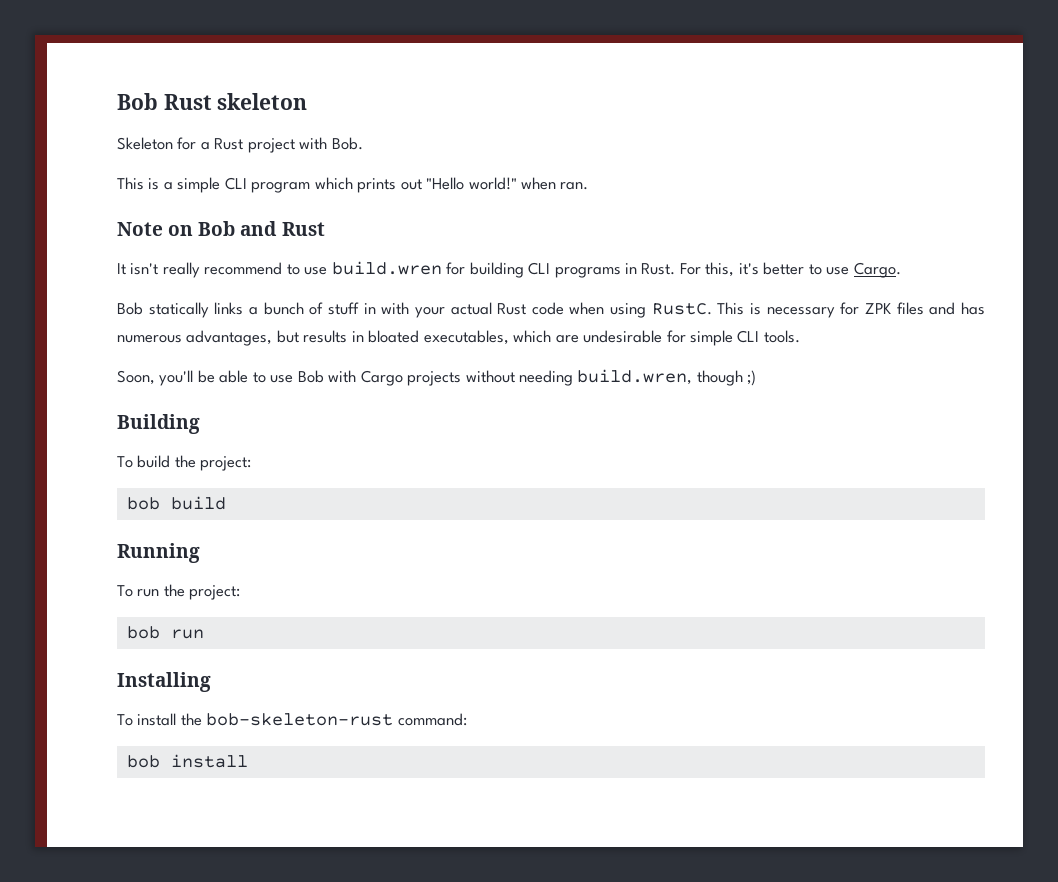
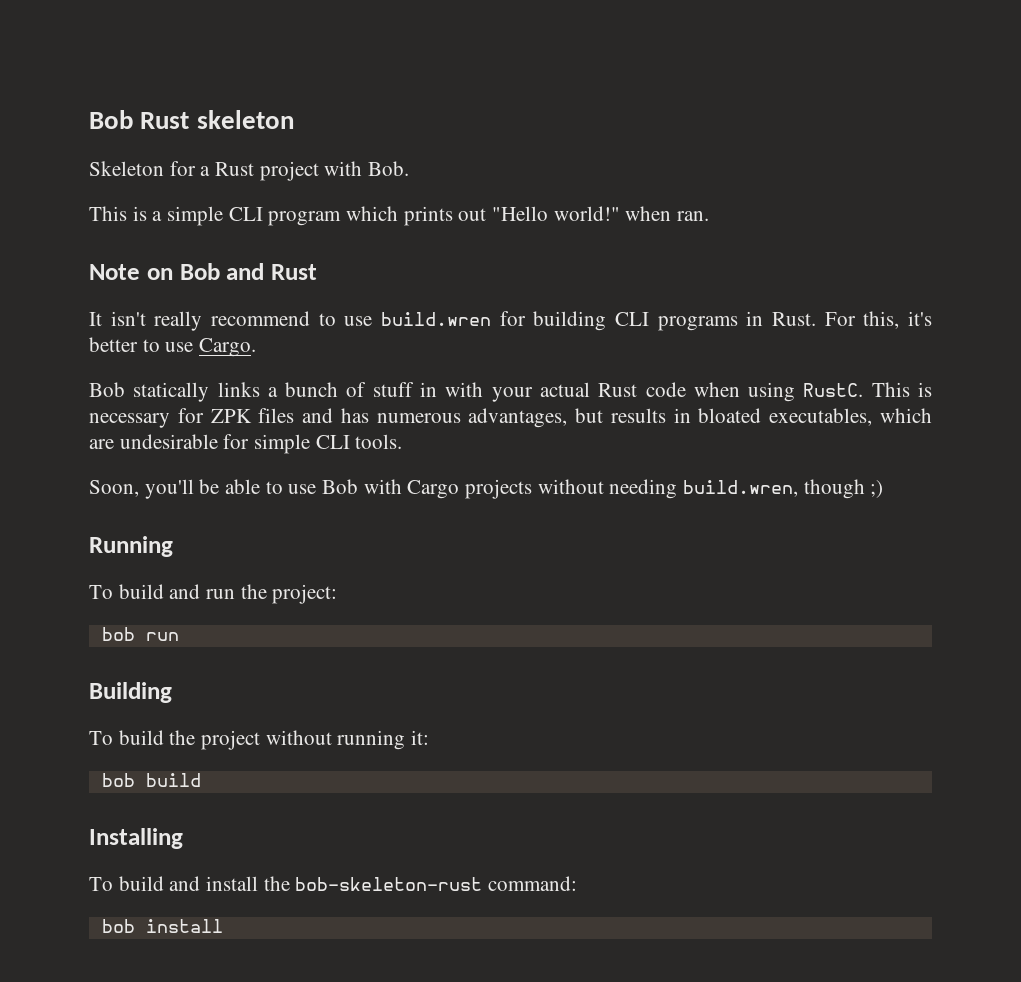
[117,414,200,434] [117,455,252,471] [126,496,226,510] [117,543,200,563] [117,585,133,597] Building // To build the project: // bob build // Running // To -> [89,536,173,557] [89,584,201,599] Running // To build and
(204, 634) none -> [89,682,172,703] [89,730,430,750] [101,773,201,787] // Building // To build the project without running it: // bob build
(133, 720) none -> [118,876,201,891] build and

